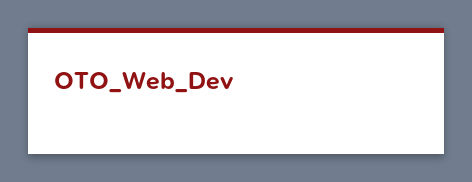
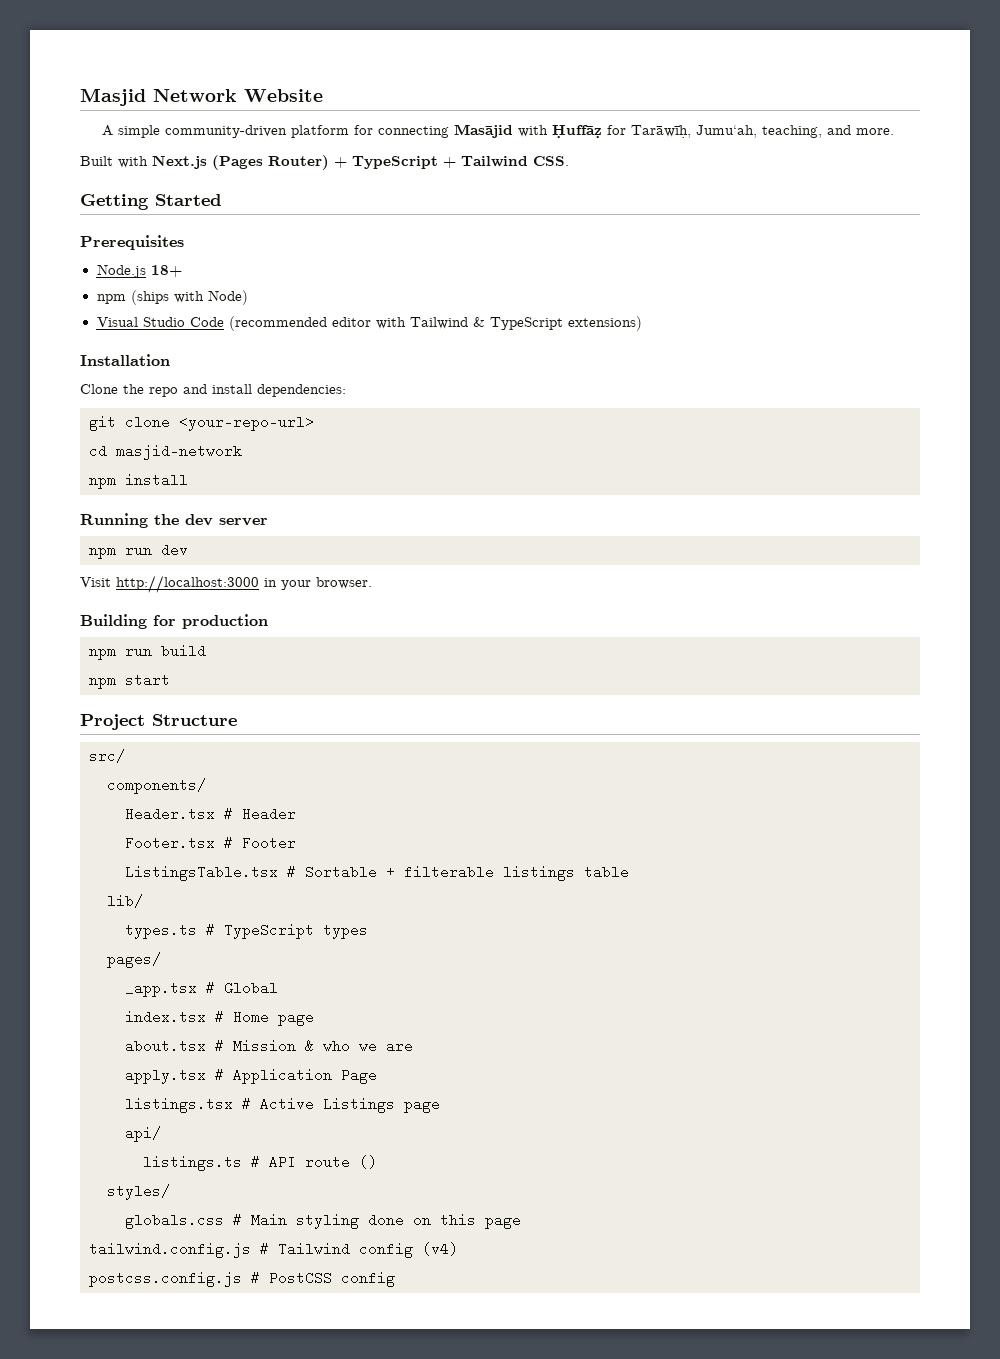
[54,71,234,93] OTO_Web_Dev -> [80,88,323,106] [101,124,894,138] [80,155,569,170] [80,194,221,210] [80,235,184,250] [96,264,182,278] [96,290,248,305] [96,316,642,331] [80,354,170,366] [80,384,346,397] [89,415,314,431] [89,444,242,460] [89,473,188,489] [80,513,268,528] [89,543,188,559] [80,575,372,593] [80,614,268,629] [89,644,206,660] [89,673,170,689] [80,714,237,730] [89,749,125,763] [107,778,206,794] [125,807,296,821] [125,836,296,850] [125,865,629,881] [107,894,143,908] [125,923,368,939] [107,952,161,968] [125,981,278,997] [125,1010,314,1026] [125,1039,413,1053] [125,1068,377,1084] [125,1097,440,1113] [125,1126,161,1142] [143,1155,377,1171] [107,1184,170,1200] [125,1213,521,1229] [89,1242,458,1258] [89,1271,395,1287] Masjid Network Website // A simple community-driven platform for connecting Masājid with Ḥuffāẓ for Tarāwīḥ, Jumu‘ah, teaching, and more. // Built with Next.js (Pages Router) + TypeScript + Tailwind CSS. // Getting Started // Prerequisites // Node.js 18+ // npm (ships with Node) // Visual Studio Code (recommended editor with Tailwind & TypeScript extensions) // Installation // Clone the repo and install dependencies: // git clone <your-repo-url> // cd masjid-network // npm install // Running the dev server // npm run dev // Visit http://localhost:3000 in your browser. // Building for production // npm run build // npm start // Project Structure // src/ // components/ // Header.tsx # Header // Footer.tsx # Footer // ListingsTable.tsx # Sortable + filterable listings table // lib/ // types.ts # TypeScript types // pages/ // _app.tsx # Global // index.tsx # Home page // about.tsx # Mission & who we are // apply.tsx # Application Page // listings.tsx # Active Listings page // api/ // listings.ts # API route () // styles/ // globals.css # Main styling done on this page // tailwind.config.js # Tailwind config (v4) // postcss.config.js # PostCSS config

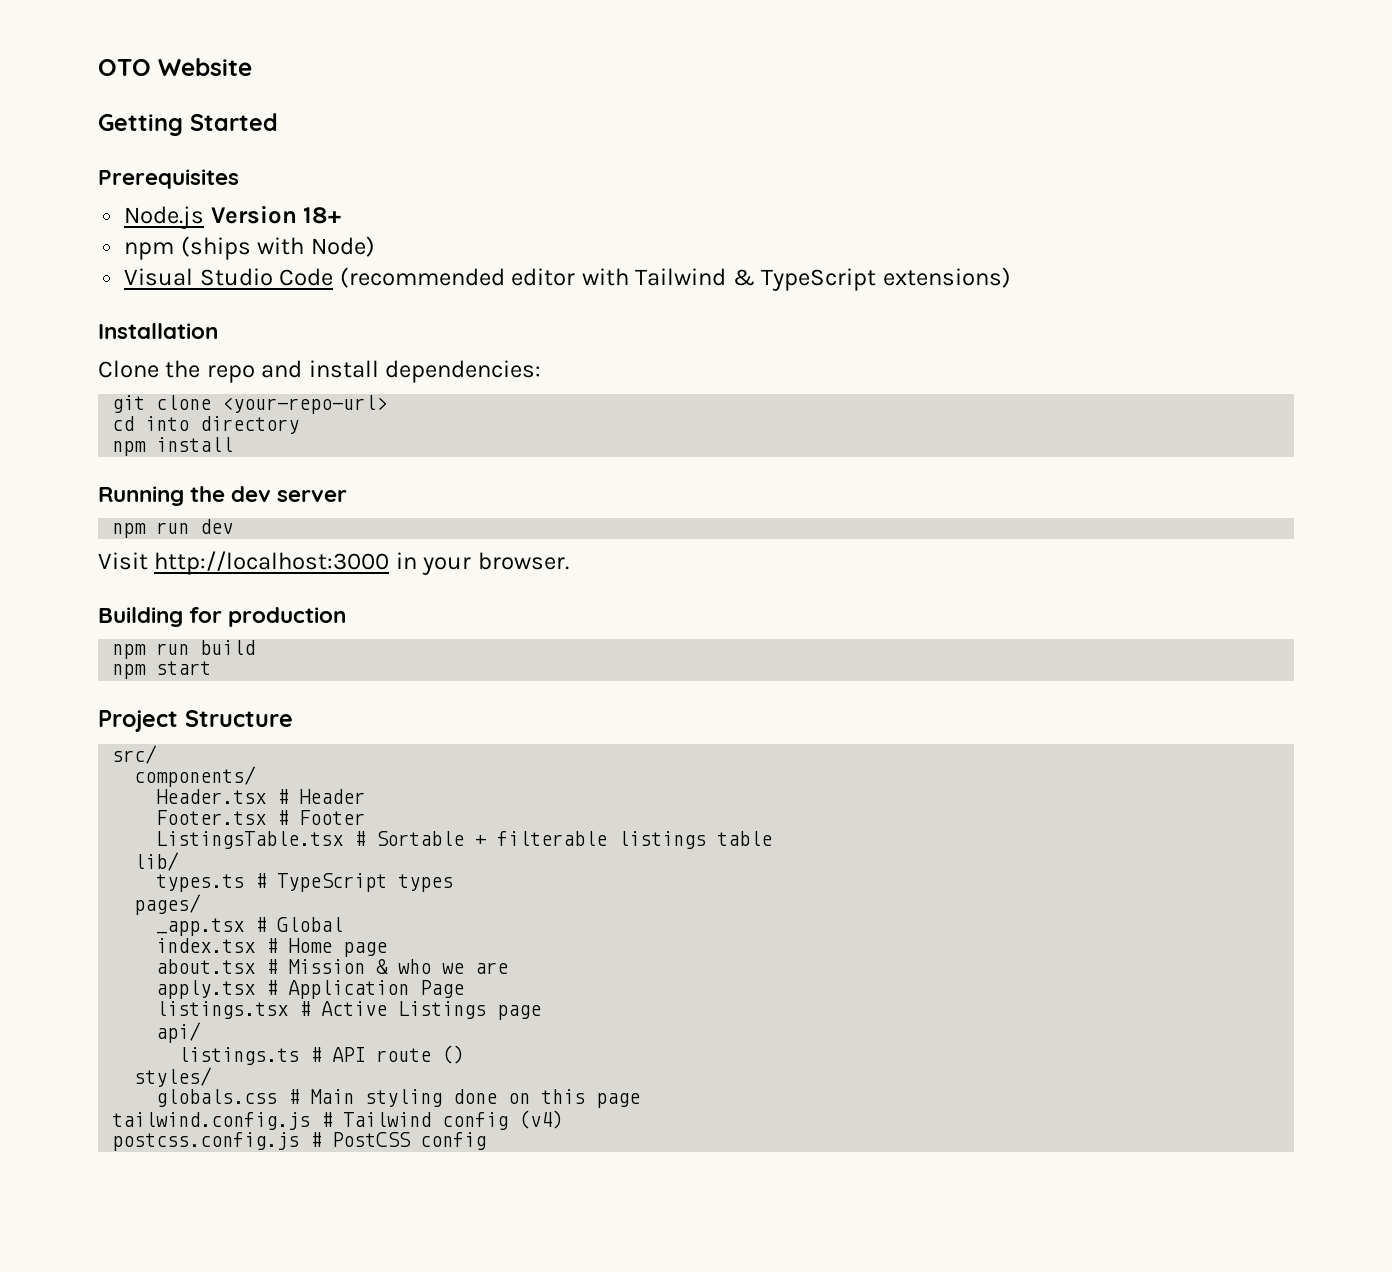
[80,88,237,106] Masjid Network -> [98,59,151,76] OTO
[101,124,894,138] [80,155,569,170] // A simple community-driven platform for connecting Masājid with Ḥuffāẓ for Tarāwīḥ, Jumu‘ah, teaching, and more. // Built with Next.js (Pages Router) + TypeScript + Tailwind CSS. -> (252, 67) none
(146, 271) none -> [210,205,297,224] Version
[116,444,242,460] masjid-network -> [145,416,300,434] into directory

